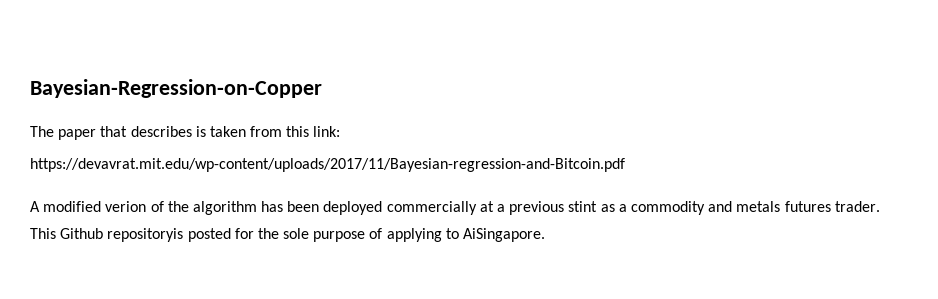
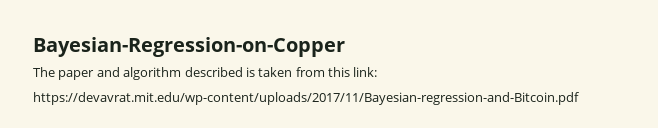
[100,126,192,137] that describes -> [96,67,243,80] and algorithm described
[30,201,880,215] [30,228,546,242] // A modified verion of the algorithm has been deployed commercially at a previous stint as a commodity and metals futures trader. This Github repositoryis posted for the sole purpose of applying to AiSingapore. -> (579, 98) none

